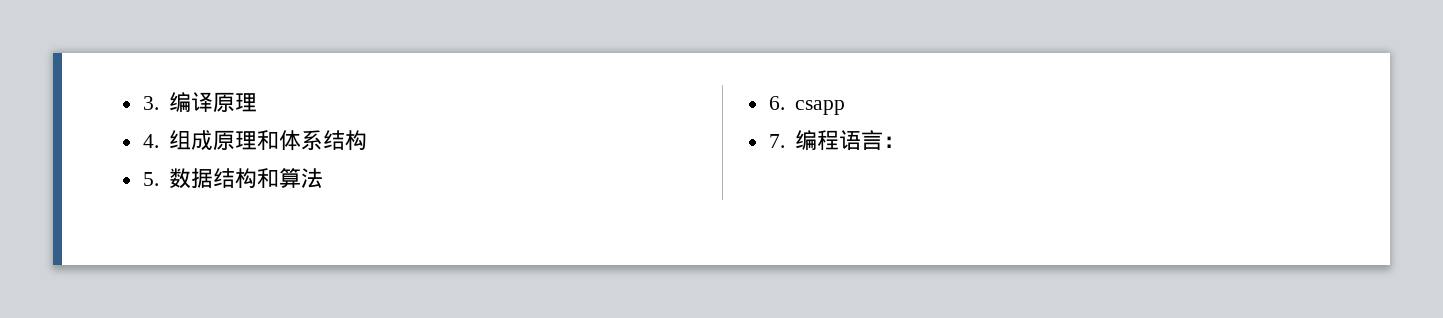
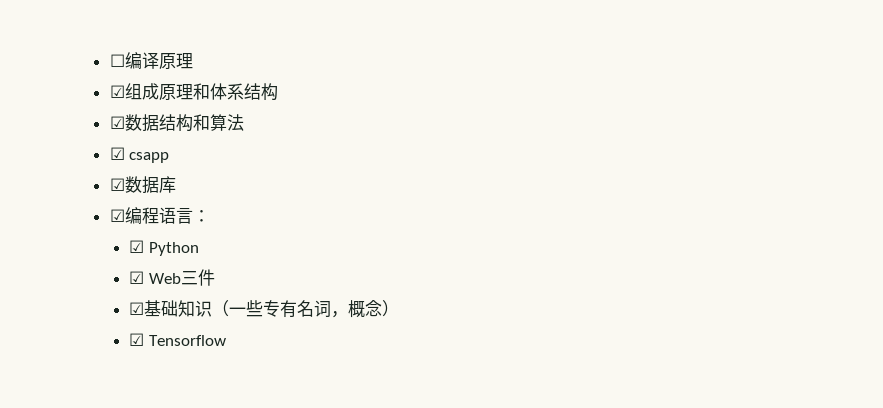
[142,96,159,110] 3. -> [109,54,125,67] ☐
[142,134,159,148] 4. -> [109,85,125,98] ☑
[142,172,159,186] 5. -> [109,116,125,129] ☑
[768,96,785,110] 6. -> [109,147,125,160] ☑
[768,134,785,148] 7. -> [109,176,176,194] [109,209,125,222] ☑数据库 // ☑
(906, 142) none -> [129,240,199,256] [129,269,215,286] [129,300,400,318] [129,333,226,346] // ☑ Python // ☑ Web三件 // ☑基础知识（一些专有名词，概念） // ☑ Tensorflow

